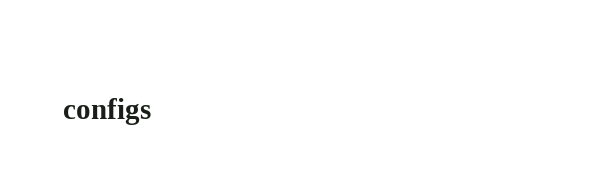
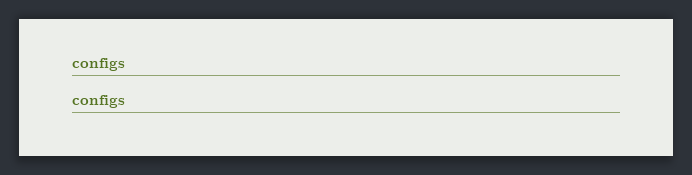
[63,98,151,125] configs -> [72,58,125,71] [72,95,125,108] configs // configs

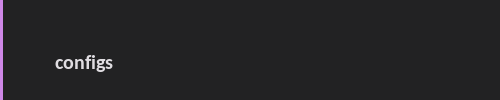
[72,58,125,71] [72,95,125,108] configs // configs -> [55,55,113,72] configs

